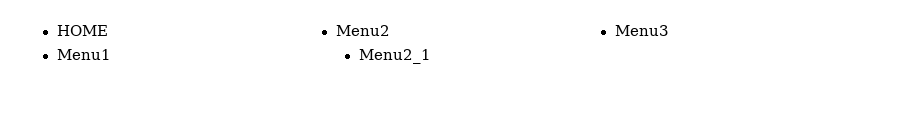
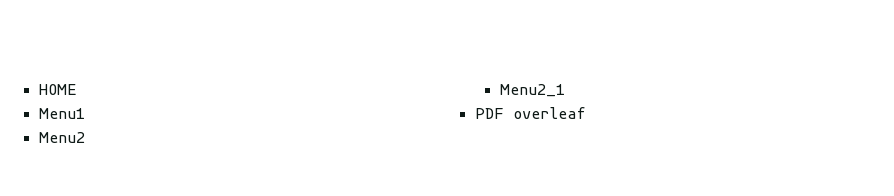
[614,25,669,36] Menu3 -> [475,107,587,119] PDF overleaf

